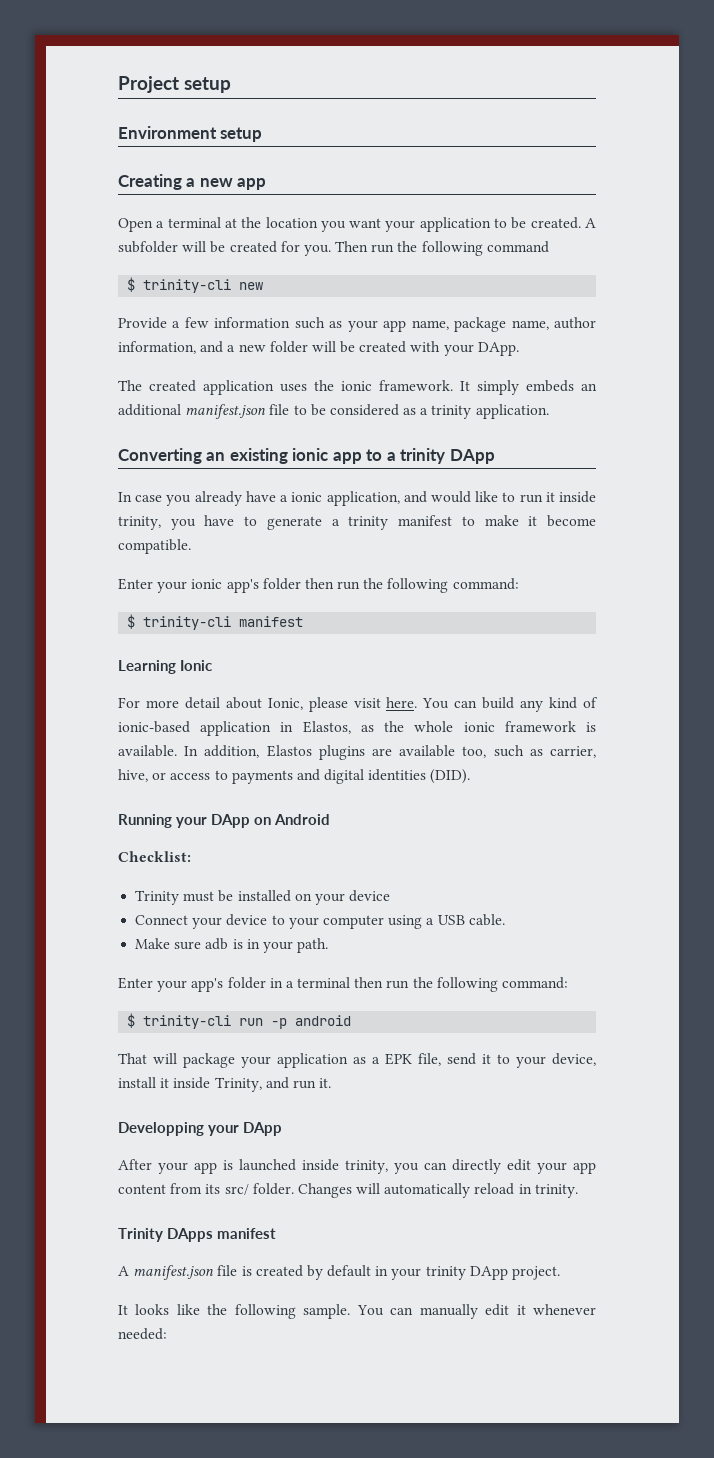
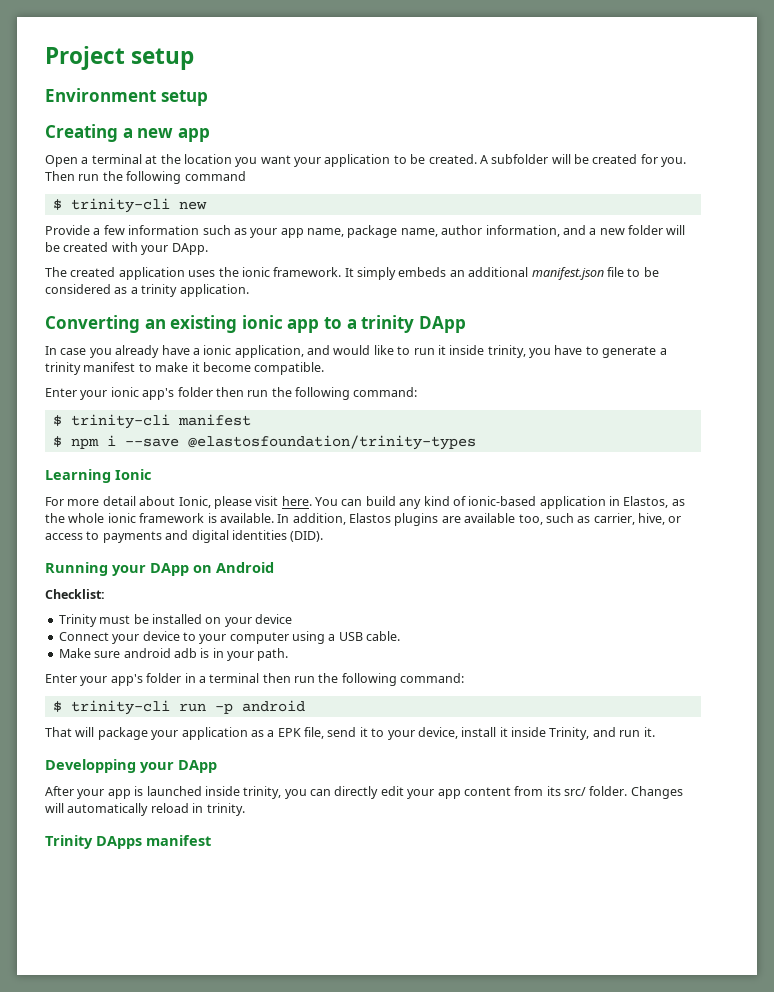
(304, 621) none -> [52,435,476,450] // $ npm i --save @elastosfoundation/trinity-types
(202, 945) none -> [123,648,171,658] android
[118,1265,561,1280] [118,1304,596,1319] [118,1328,167,1340] // A manifest.json file is created by default in your trinity DApp project. // It looks like the following sample. You can manually edit it whenever needed: -> (211, 840) none

